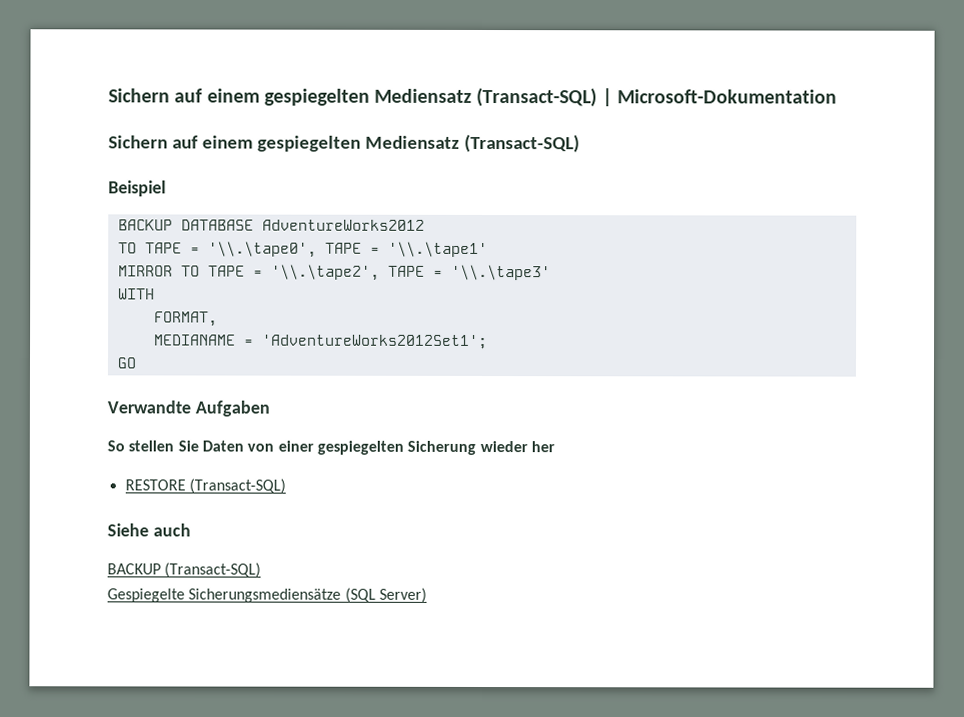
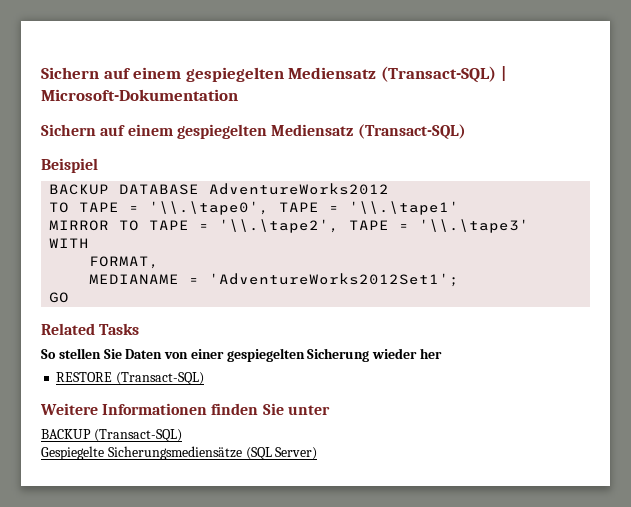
[107,400,270,417] Verwandte Aufgaben -> [41,323,140,335] Related Tasks
[107,523,191,537] Siehe auch -> [40,403,330,415] Weitere Informationen finden Sie unter

